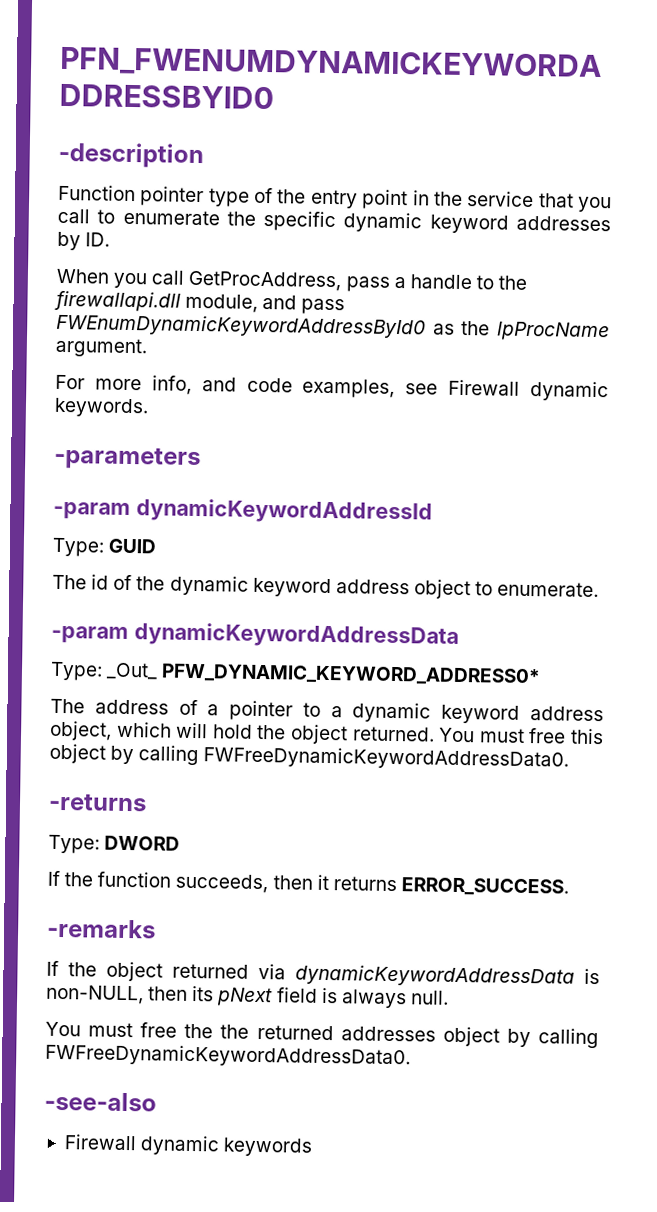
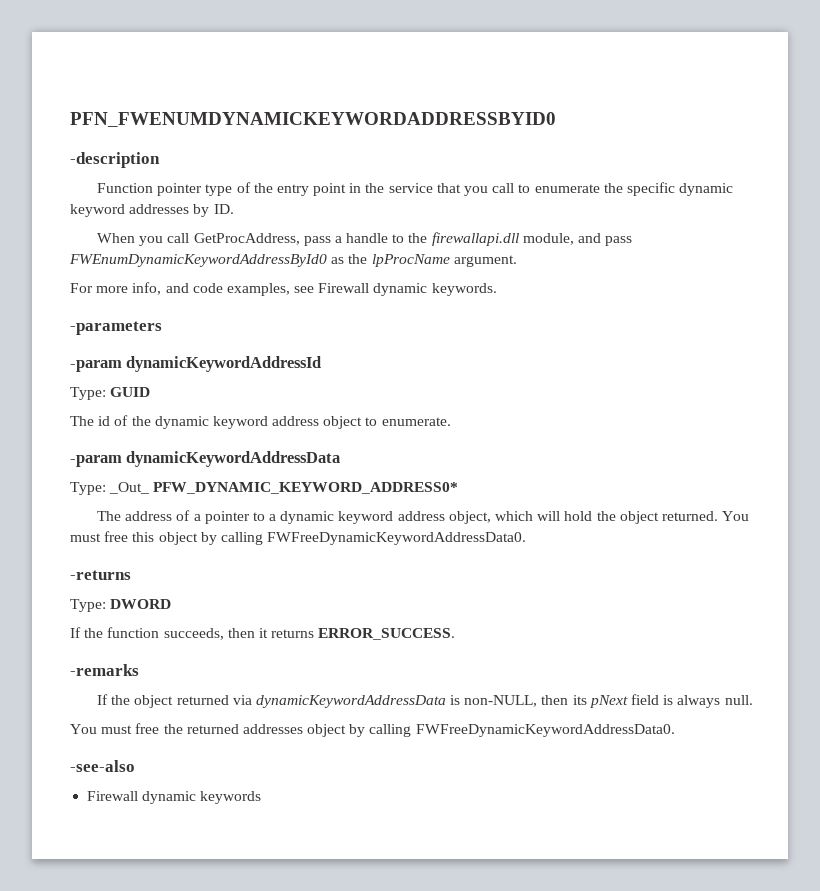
[220,1024,250,1039] the -> (183, 729) none

